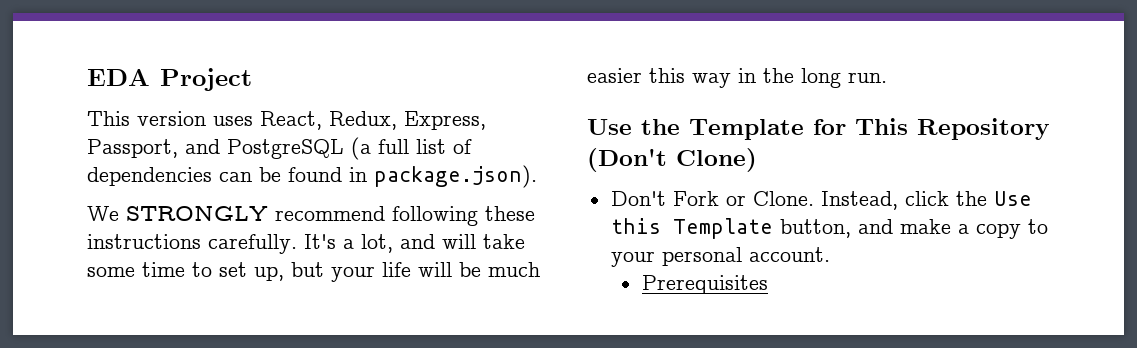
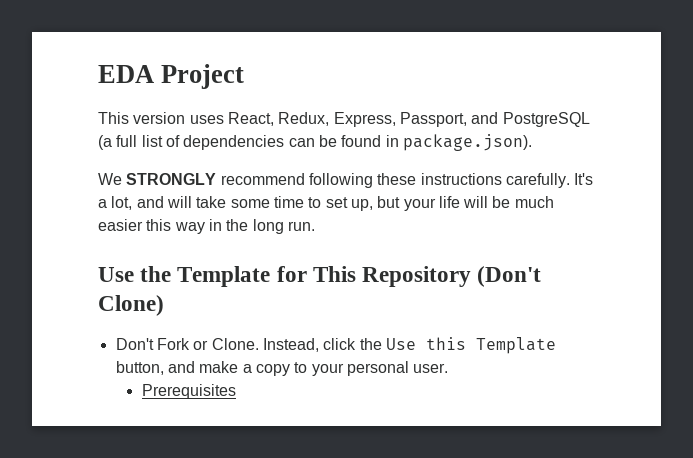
[748,247,830,262] account. -> [413,363,449,373] user.

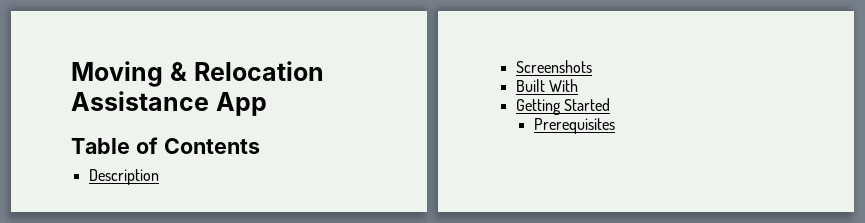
[98,64,245,89] [98,112,590,127] [98,134,532,151] [98,173,594,188] [98,196,554,211] [98,219,315,234] [98,266,542,287] [98,295,164,316] [115,337,556,354] [115,361,449,376] EDA Project // This version uses React, Redux, Express, Passport, and PostgreSQL (a full list of dependencies can be found in package.json). // We STRONGLY recommend following these instructions carefully. It's a lot, and will take some time to set up, but your life will be much easier this way in the long run. // Use the Template for This Repository (Don't Clone) // Don't Fork or Clone. Instead, click the Use this Template button, and make a copy to your personal user. -> [71,61,324,87] [71,91,267,116] [71,137,260,154] [88,169,159,185] [515,60,592,73] [515,79,578,92] [515,98,610,115] Moving & Relocation Assistance App // Table of Contents // Description // Screenshots // Built With // Getting Started

